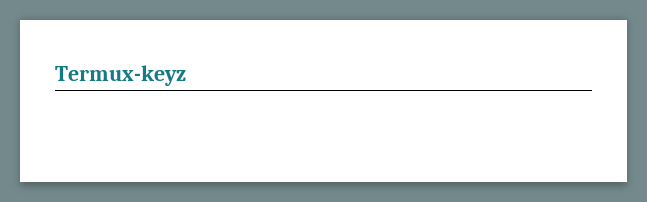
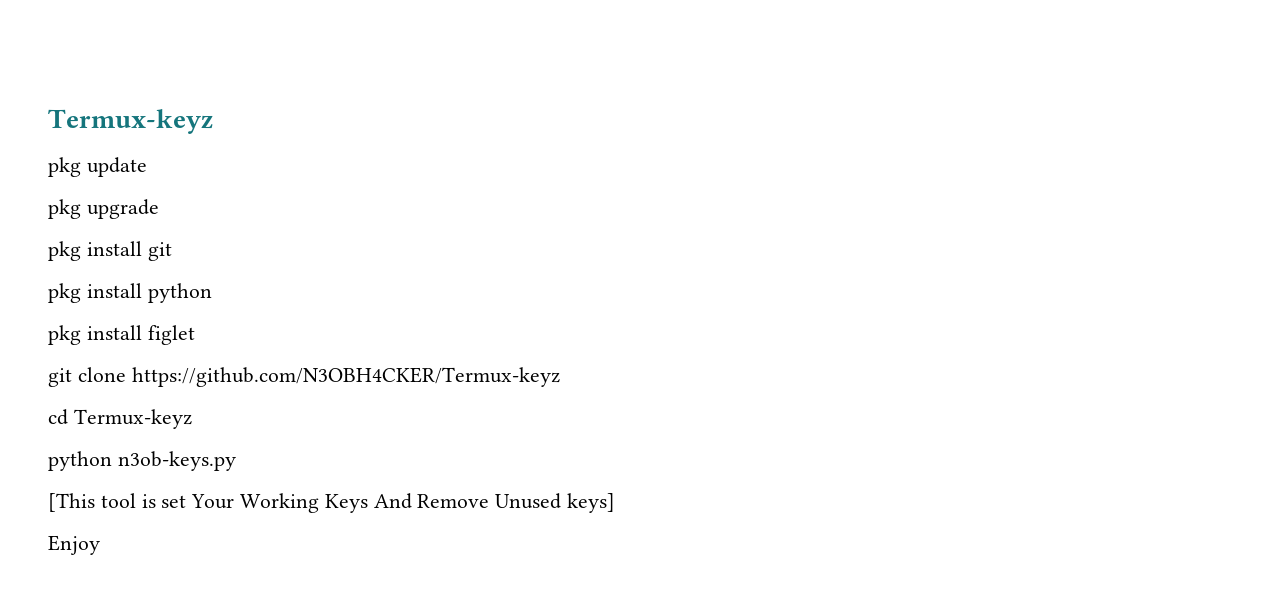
[55,65,186,86] Termux-keyz -> [48,109,213,134] [48,157,147,177] [48,199,159,219] [48,241,172,261] [48,283,212,303] [48,325,195,345] [48,367,560,387] [48,409,192,429] [48,451,236,471] [48,493,616,513] [48,535,100,555] Termux-keyz // pkg update // pkg upgrade // pkg install git // pkg install python // pkg install figlet // git clone https://github.com/N3OBH4CKER/Termux-keyz // cd Termux-keyz // python n3ob-keys.py // [This tool is set Your Working Keys And Remove Unused keys] // Enjoy

